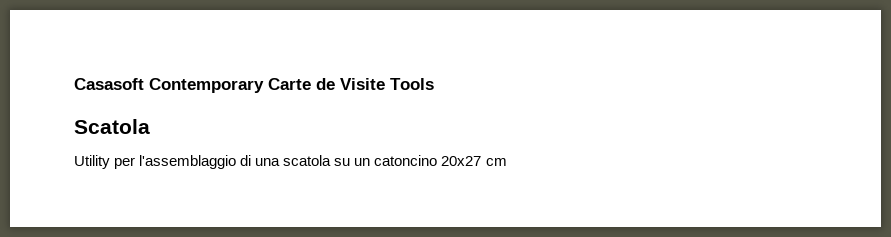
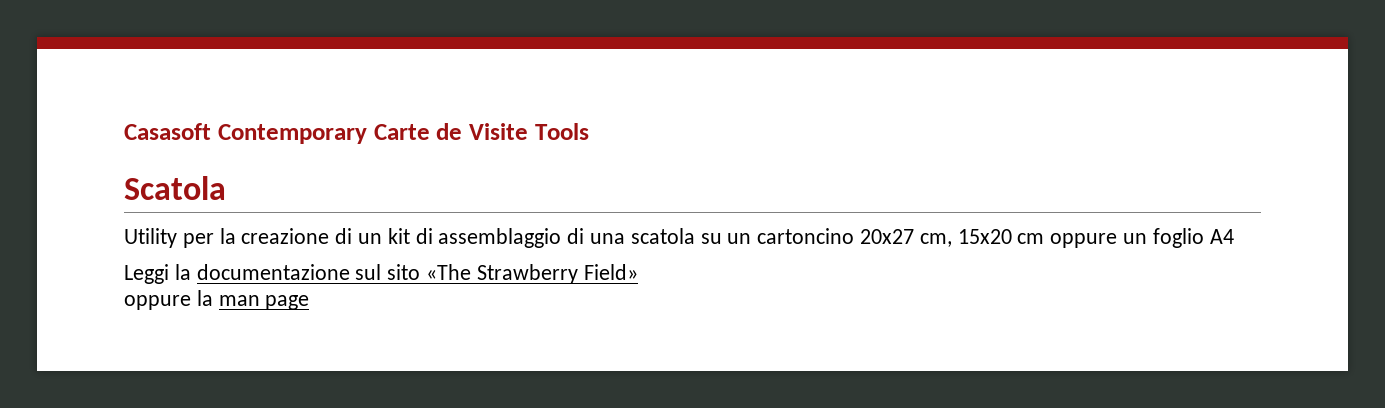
[139,155,237,169] l'assemblaggio -> [219,228,562,248] la creazione di un kit di assemblaggio
[374,155,507,166] catoncino 20x27 cm -> [757,228,1234,248] [124,264,638,284] [124,290,310,310] cartoncino 20x27 cm, 15x20 cm oppure un foglio A4 // Leggi la documentazione sul sito «The Strawberry Field» // oppure la man page

